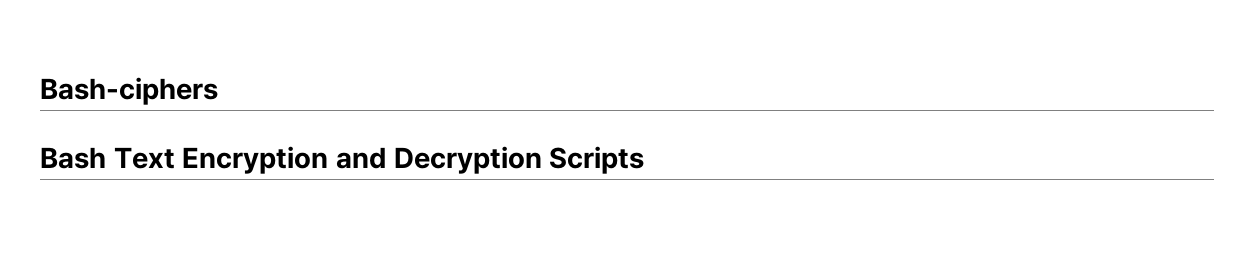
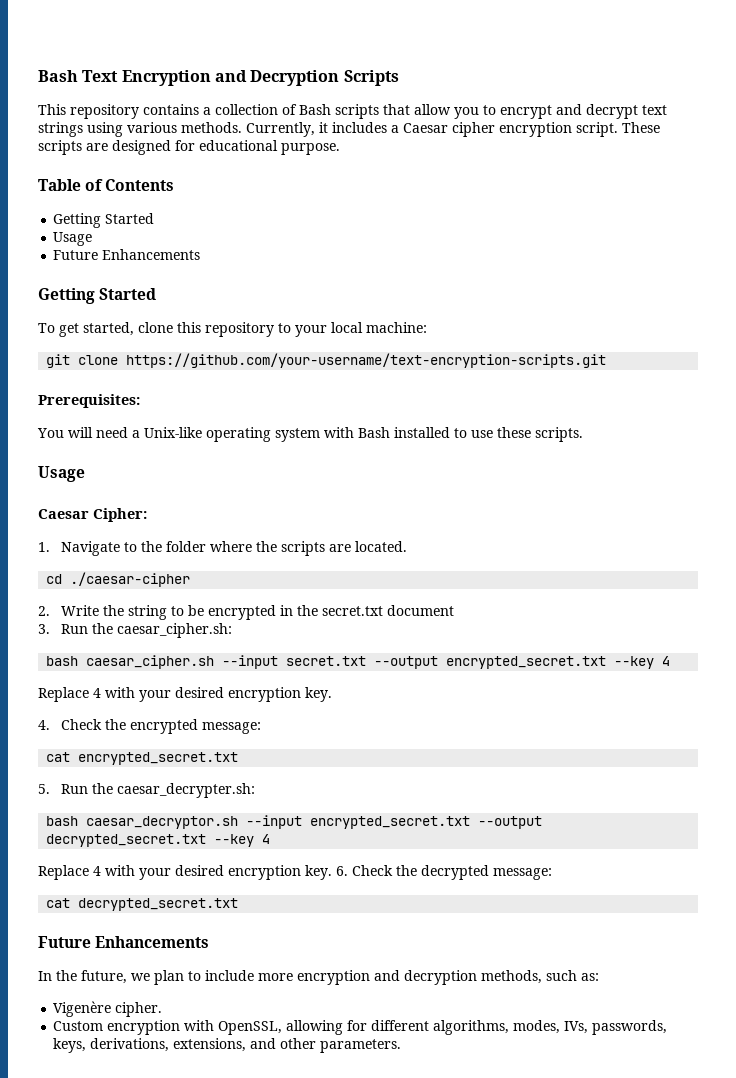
[40,77,218,105] Bash-ciphers // -> (38, 76) none
(645, 160) none -> [38,104,667,119] [38,122,660,137] [38,140,340,155] [38,179,175,191] [53,213,155,228] [53,232,93,246] [53,249,201,260] [38,288,157,304] [38,322,427,337] [46,353,607,368] [38,394,140,408] [37,427,583,442] [38,466,85,482] [38,508,147,522] [38,541,407,556] [46,572,191,587] [38,605,454,620] [38,623,232,638] [46,655,671,669] [38,687,332,702] [38,719,261,734] [46,752,239,765] [38,783,255,798] [46,815,543,829] [46,834,271,847] [38,865,552,880] [46,898,239,911] [38,936,210,948] [38,970,599,985] [53,1001,163,1017] [53,1020,668,1035] [53,1038,402,1053] // This repository contains a collection of Bash scripts that allow you to encrypt and decrypt text strings using various methods. Currently, it includes a Caesar cipher encryption script. These scripts are designed for educational purpose. // Table of Contents // Getting Started // Usage // Future Enhancements // Getting Started // To get started, clone this repository to your local machine: // git clone https://github.com/your-username/text-encryption-scripts.git // Prerequisites: // You will need a Unix-like operating system with Bash installed to use these scripts. // Usage // Caesar Cipher: // 1. Navigate to the folder where the scripts are located. // cd ./caesar-cipher // 2. Write the string to be encrypted in the secret.txt document // 3. Run the caesar_cipher.sh: // bash caesar_cipher.sh --input secret.txt --output encrypted_secret.txt --key 4 // Replace 4 with your desired encryption key. // 4. Check the encrypted message: // cat encrypted_secret.txt // 5. Run the caesar_decrypter.sh: // bash caesar_decryptor.sh --input encrypted_secret.txt --output decrypted_secret.txt --key 4 // Replace 4 with your desired encryption key. 6. Check the decrypted message: // cat decrypted_secret.txt // Future Enhancements // In the future, we plan to include more encryption and decryption methods, such as: // Vigenère cipher. // Custom encryption with OpenSSL, allowing for different algorithms, modes, IVs, passwords, keys, derivations, extensions, and other parameters.

